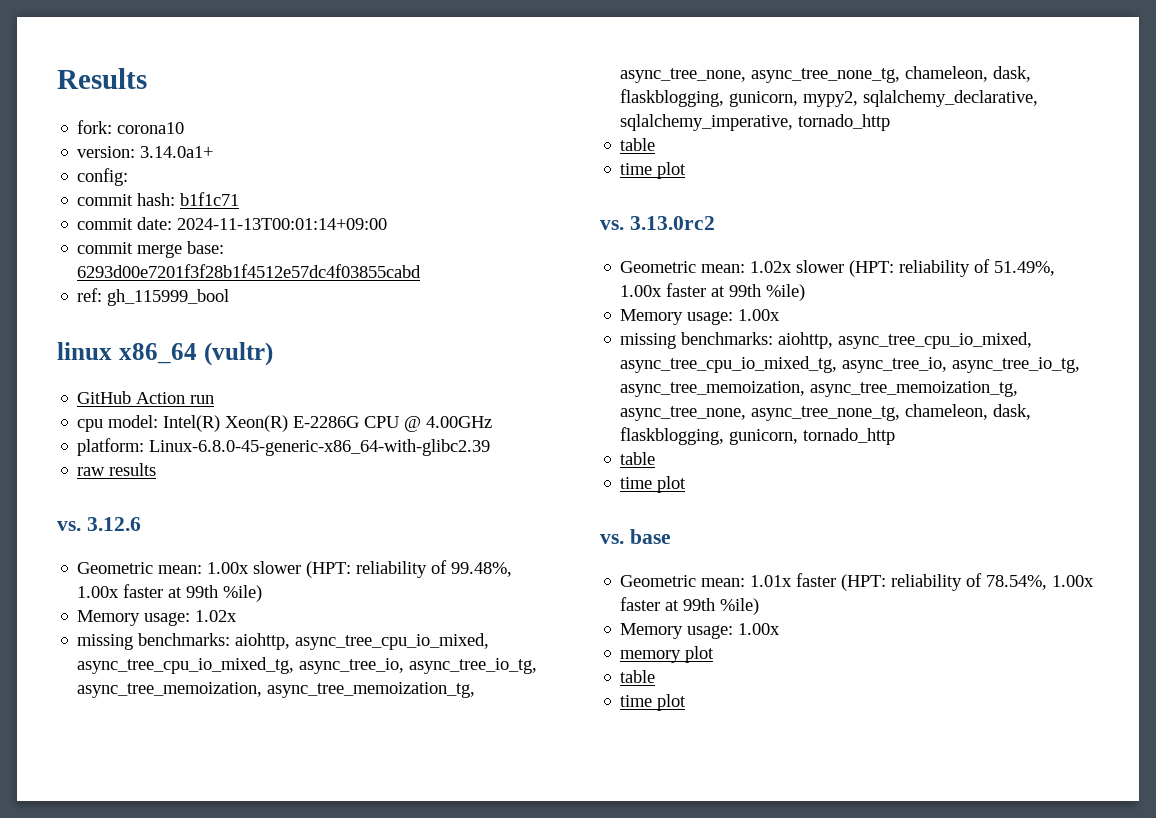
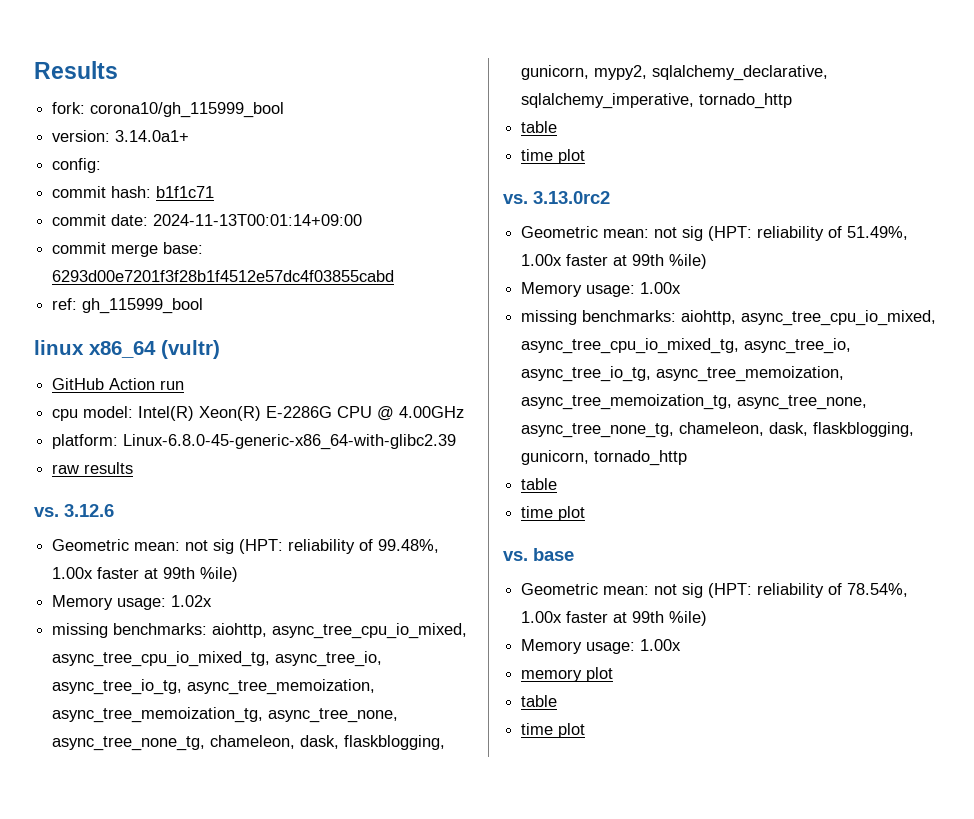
[117,122,185,134] corona10 -> [90,102,285,118] corona10/gh_115999_bool
[207,561,302,574] 1.00x slower -> [185,539,235,554] not sig
[750,260,845,273] 1.02x slower -> [654,226,704,241] not sig
[750,573,837,587] 1.01x faster -> [654,583,704,598] not sig

